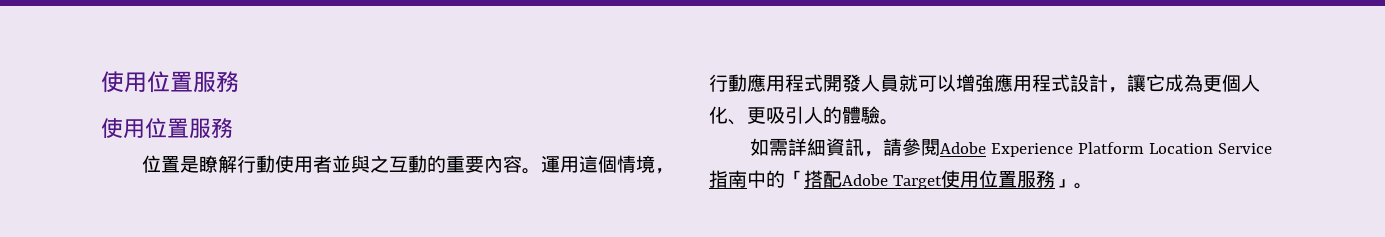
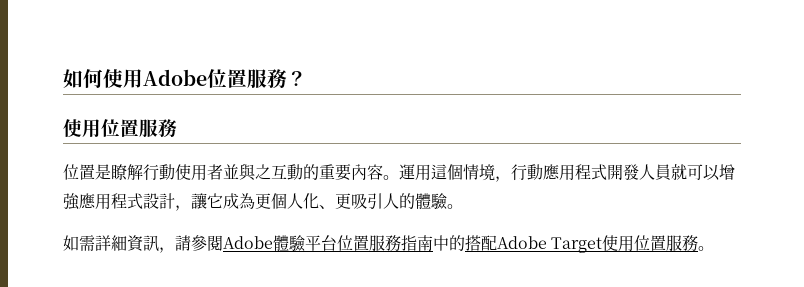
[101,71,239,93] 使用位置服務 -> [63,69,307,88] 如何使用Adobe位置服務？
[990,142,1272,157] Experience Platform Location Service -> [273,235,401,252] 體驗平台位置服務
[785,170,804,186] 「 -> (465, 243) none
[1054,179,1074,188] 」 -> (699, 243) none

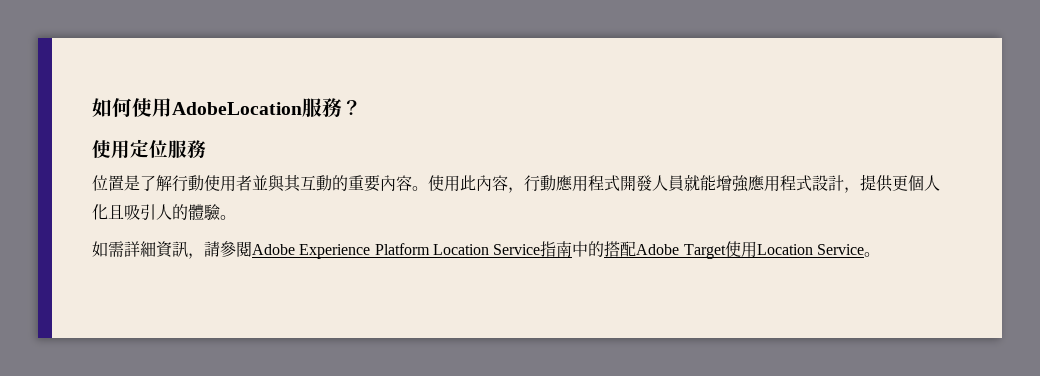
[143,69,247,88] Adobe位置 -> [172,102,302,115] AdobeLocation
[101,119,139,137] 位置 -> [130,139,168,158] 定位
[111,164,127,180] 瞭 -> [140,175,156,191] 了
[255,164,271,180] 之 -> [284,175,301,192] 其
[399,164,495,181] 運用這個情境 -> [428,175,508,192] 使用此內容
[687,164,720,181] 可以 -> [700,175,716,191] 能
[191,193,255,209] 讓它成為 -> [860,174,893,192] 提供
[319,193,351,209] 、更 -> [108,204,124,219] 且
[273,235,401,252] 體驗平台位置服務 -> [299,243,541,259] Experience Platform Location Service
[634,235,699,251] 位置服務 -> [756,244,864,255] Location Service

